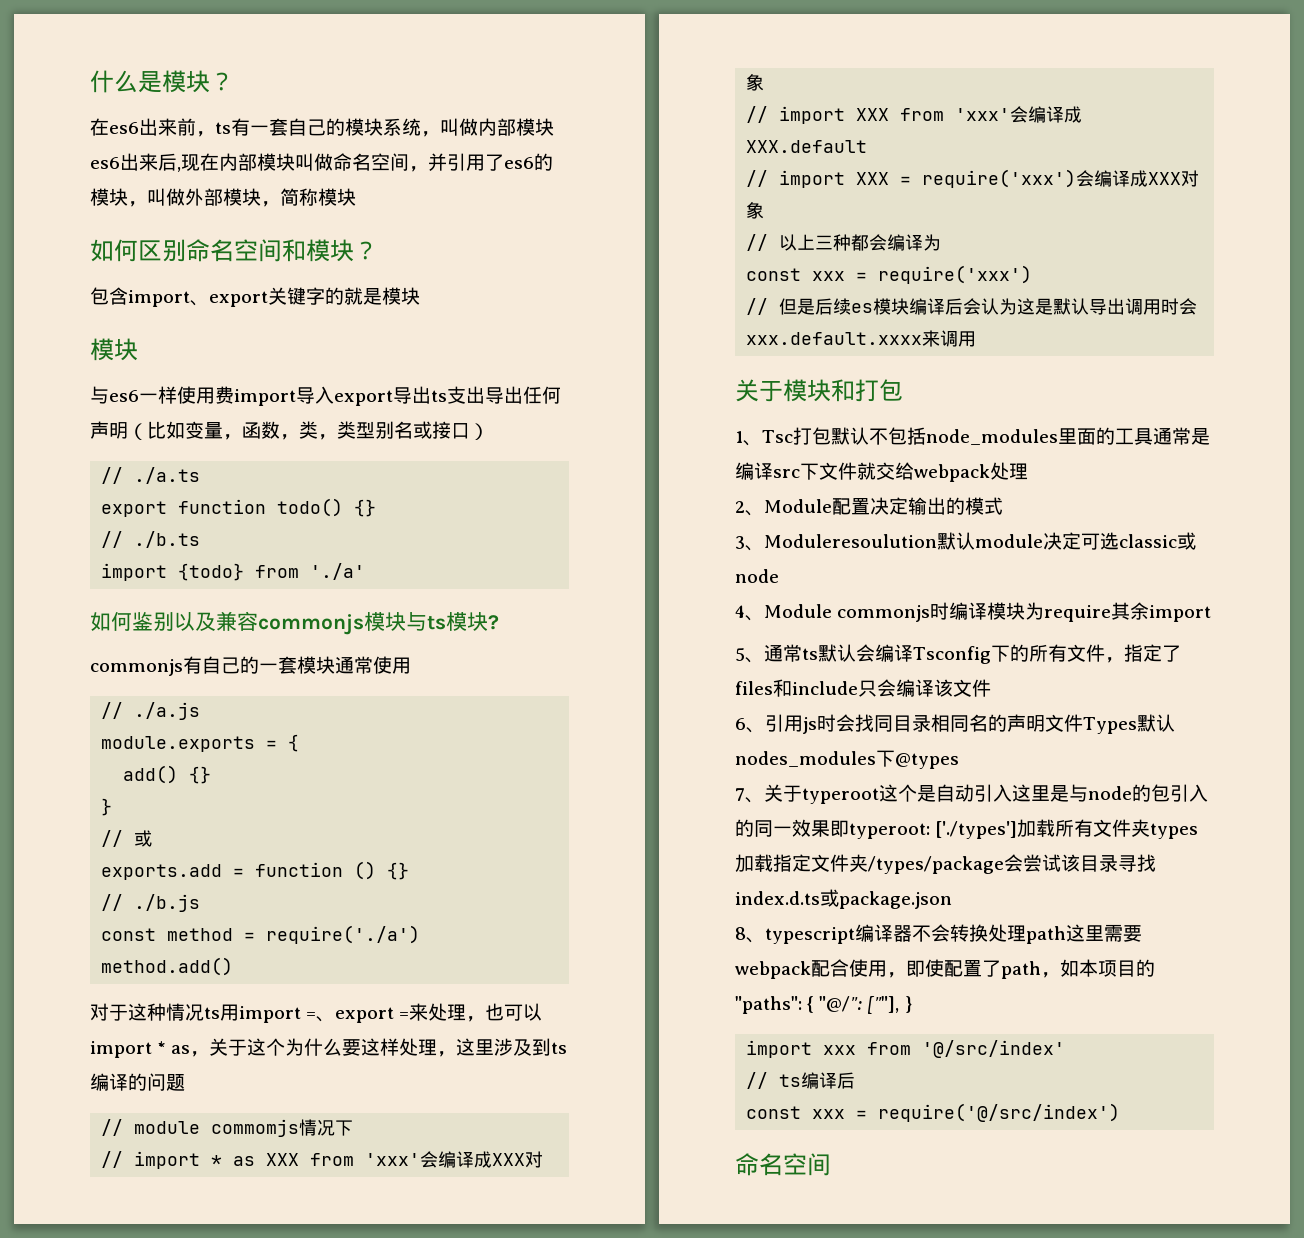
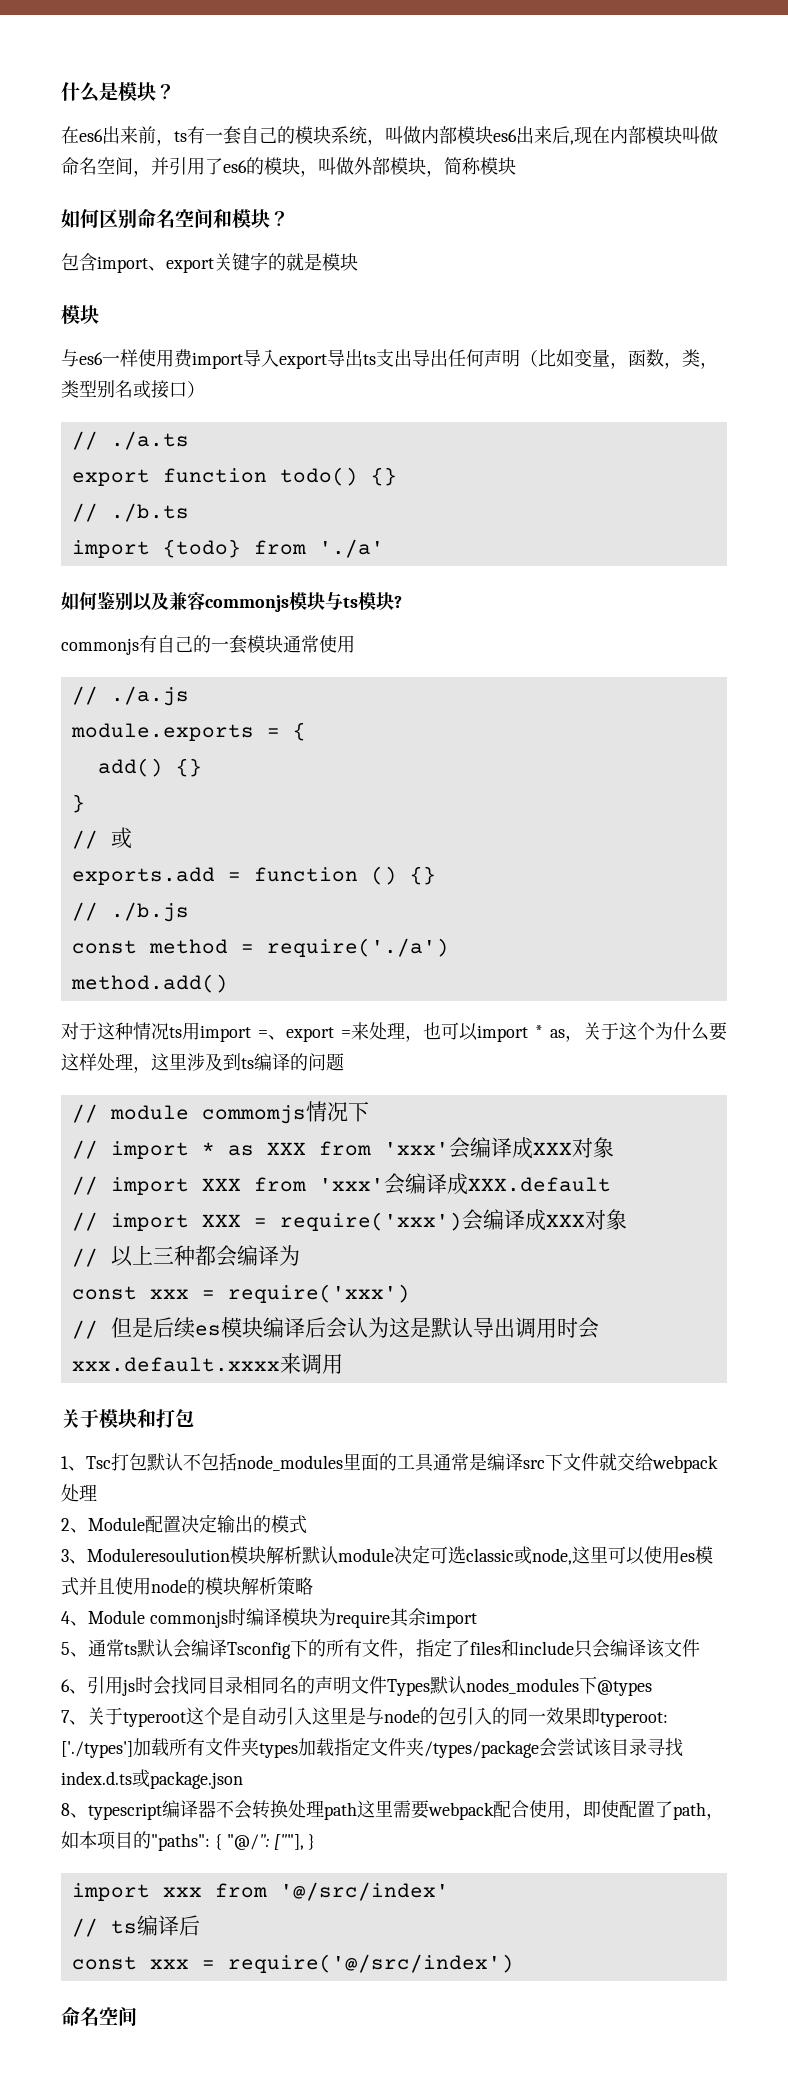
(937, 541) none -> [230,1546,302,1564] 模块解析
[735,569,779,583] node -> [532,1546,713,1565] [61,1577,313,1596] node,这里可以使用es模式并且使用node的模块解析策略

